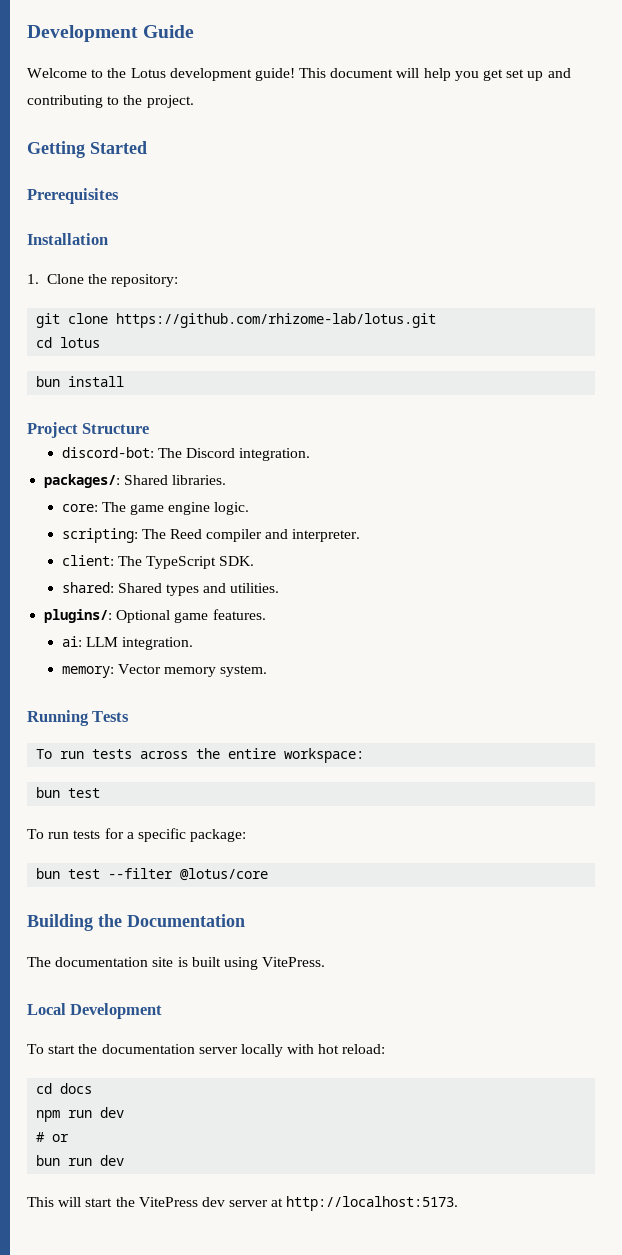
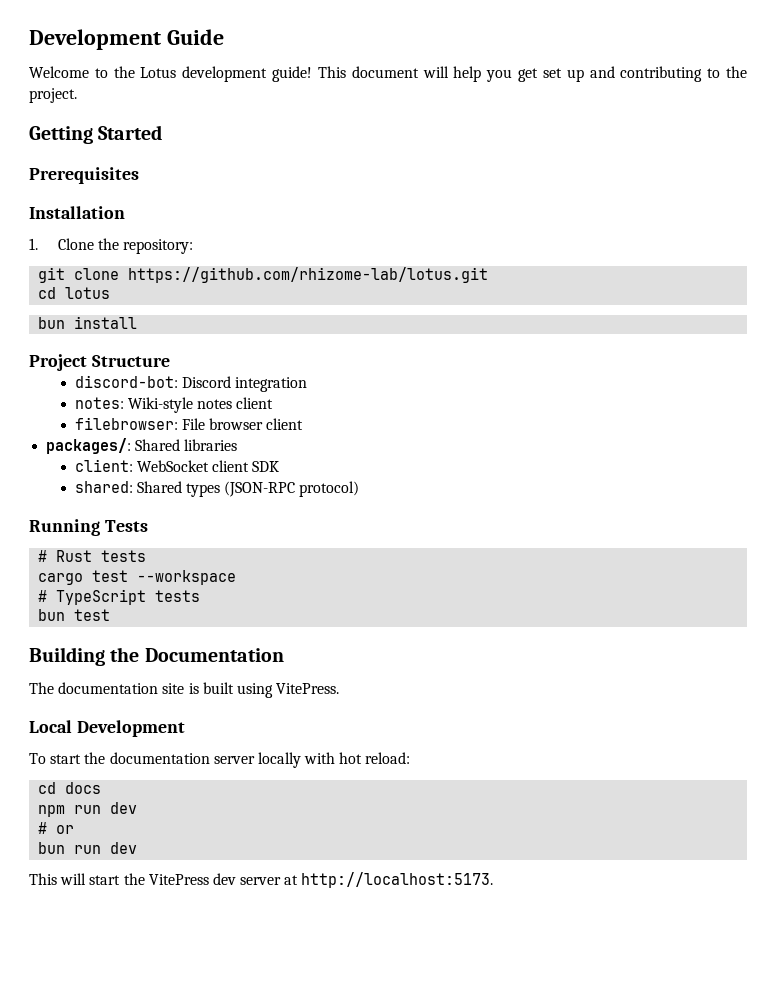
[157,448,311,461] [44,474,227,488] [61,502,250,515] [61,528,361,543] [61,555,255,569] [61,582,280,596] [44,609,266,623] [61,636,193,650] [61,664,268,678] The Discord integration. // packages/: Shared libraries. // core: The game engine logic. // scripting: The Reed compiler and interpreter. // client: The TypeScript SDK. // shared: Shared types and utilities. // plugins/: Optional game features. // ai: LLM integration. // memory: Vector memory system. -> [181,376,308,392] [74,397,274,413] [74,417,304,430] [46,438,238,454] [74,459,280,472] [74,481,360,497] Discord integration // notes: Wiki-style notes client // filebrowser: File browser client // packages/: Shared libraries // client: WebSocket client SDK // shared: Shared types (JSON-RPC protocol)
[36,748,365,763] [36,787,101,798] [27,828,247,842] [36,868,269,881] To run tests across the entire workspace: // bun test // To run tests for a specific package: // bun test --filter @lotus/core -> [38,550,147,562] [38,570,237,585] [38,589,201,605] [38,609,111,621] # Rust tests // cargo test --workspace // # TypeScript tests // bun test

